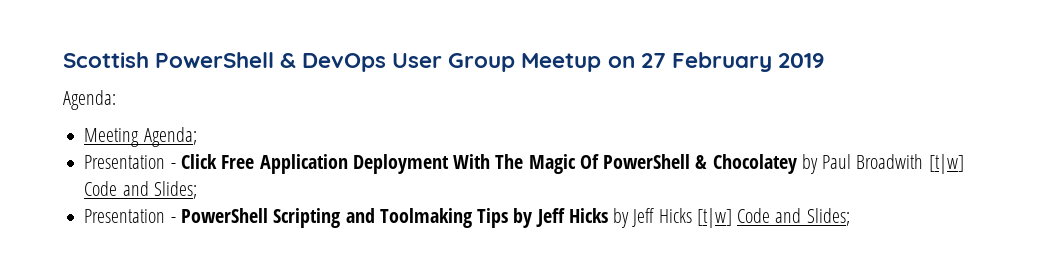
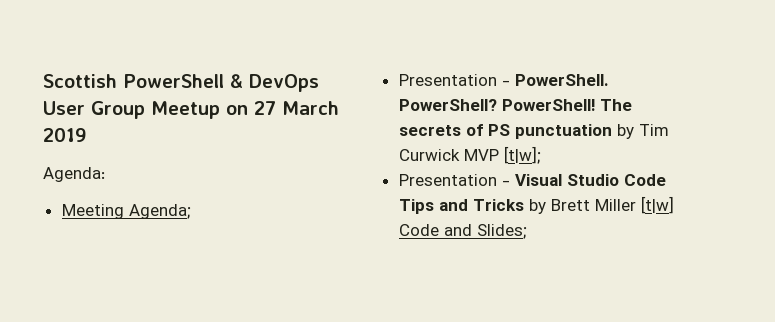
[671,52,772,72] February -> [282,101,339,115] March
[180,154,964,174] [84,181,197,199] [84,208,692,228] Click Free Application Deployment With The Magic Of PowerShell & Chocolatey by Paul Broadwith [t|w] Code and Slides; // Presentation - PowerShell Scripting and Toolmaking Tips by Jeff Hicks by Jeff Hicks -> [514,74,609,86] [398,99,632,111] [398,124,669,139] [398,146,541,164] [398,174,666,186] [398,199,636,214] PowerShell. PowerShell? PowerShell! The secrets of PS punctuation by Tim Curwick MVP [t|w]; // Presentation - Visual Studio Code Tips and Tricks by Brett Miller

